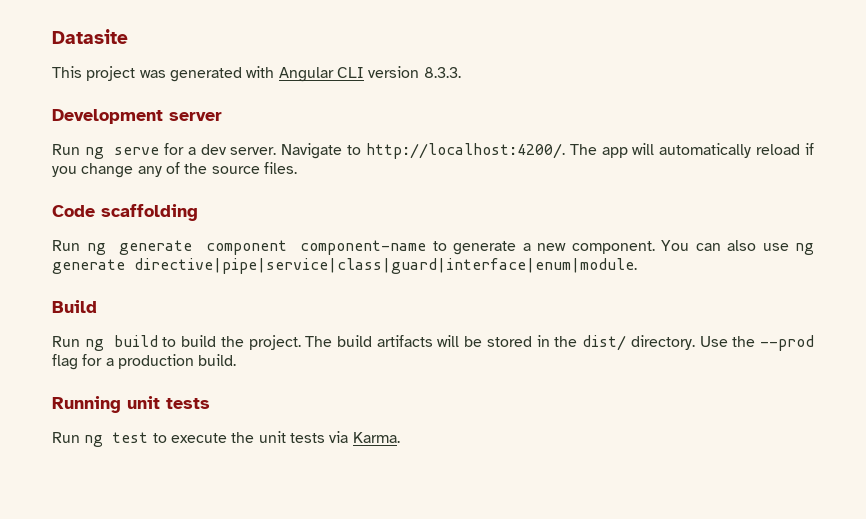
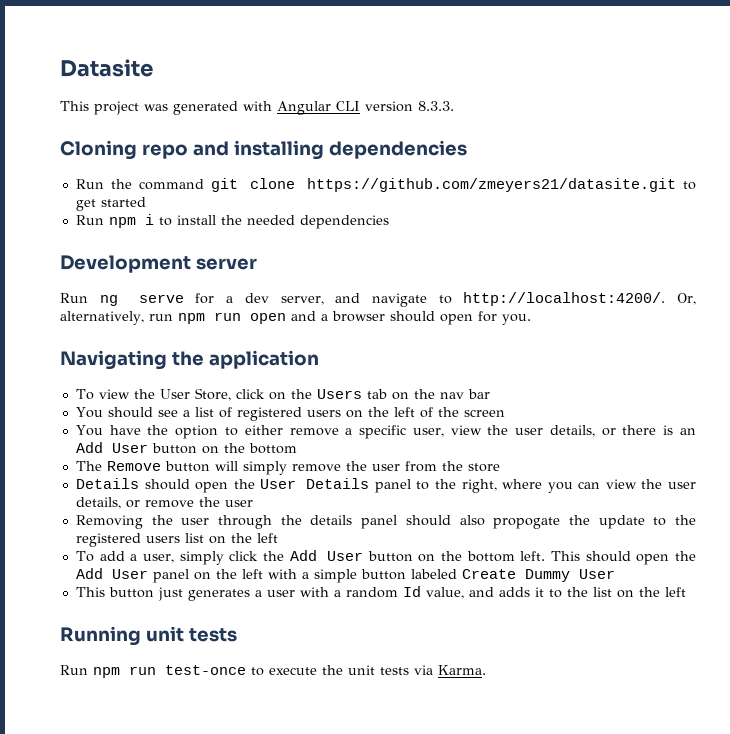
(461, 72) none -> [60,140,467,160] [75,178,696,192] [75,197,146,211] [75,214,389,229] // Cloning repo and installing dependencies // Run the command git clone https://github.com/zmeyers21/datasite.git to get started // Run npm i to install the needed dependencies
[230,143,814,159] [52,162,297,178] [52,204,198,221] [52,240,814,255] [52,258,637,274] [52,300,97,313] [52,335,815,351] [52,354,237,370] server. Navigate to http://localhost:4200/. The app will automatically reload if you change any of the source files. // Code scaffolding // Run ng generate component component-name to generate a new component. You can also use ng generate directive|pipe|service|class|guard|interface|enum|module. // Build // Run ng build to build the project. The build artifacts will be stored in the dist/ directory. Use the --prod flag for a production build. -> [280,292,696,307] [60,311,531,325] [60,350,319,370] [75,388,490,401] [75,407,505,421] [75,425,696,439] [75,442,297,454] [75,461,500,475] [75,478,696,493] [75,497,253,509] [75,515,696,529] [75,533,278,547] [75,550,696,565] [75,568,615,583] [75,586,686,601] server, and navigate to http://localhost:4200/. Or, alternatively, run npm run open and a browser should open for you. // Navigating the application // To view the User Store, click on the Users tab on the nav bar // You should see a list of registered users on the left of the screen // You have the option to either remove a specific user, view the user details, or there is an Add User button on the bottom // The Remove button will simply remove the user from the store // Details should open the User Details panel to the right, where you can view the user details, or remove the user // Removing the user through the details panel should also propogate the update to the registered users list on the left // To add a user, simply click the Add User button on the bottom left. This should open the Add User panel on the left with a simple button labeled Create Dummy User // This button just generates a user with a random Id value, and adds it to the list on the left
[84,432,149,447] ng test -> [93,665,246,678] npm run test-once

